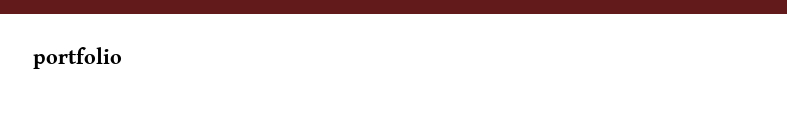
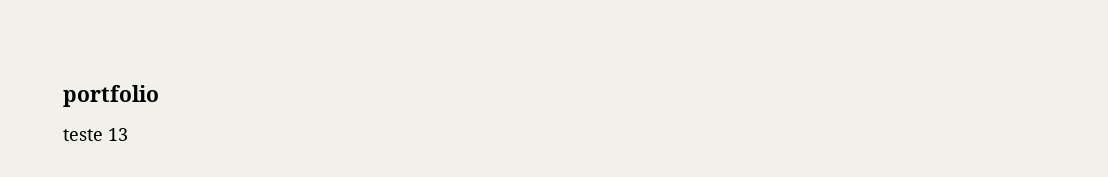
(122, 58) none -> [63,128,128,141] // teste 13

